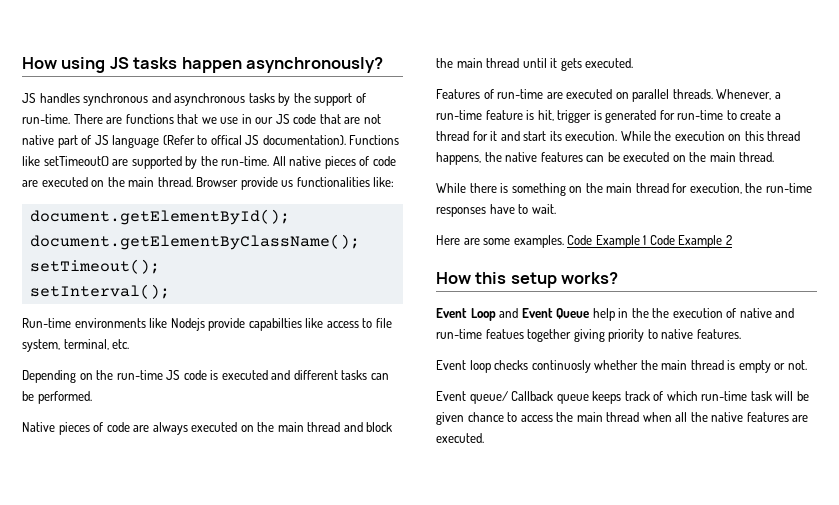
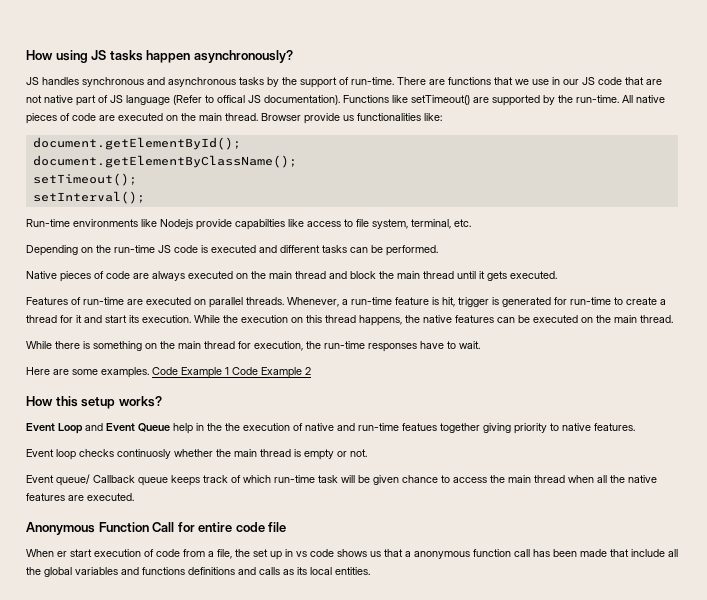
(484, 438) none -> [26,522,287,535] [26,549,678,560] [26,567,370,577] // Anonymous Function Call for entire code file // When er start execution of code from a file, the set up in vs code shows us that a anonymous function call has been made that include all the global variables and functions definitions and calls as its local entities.

